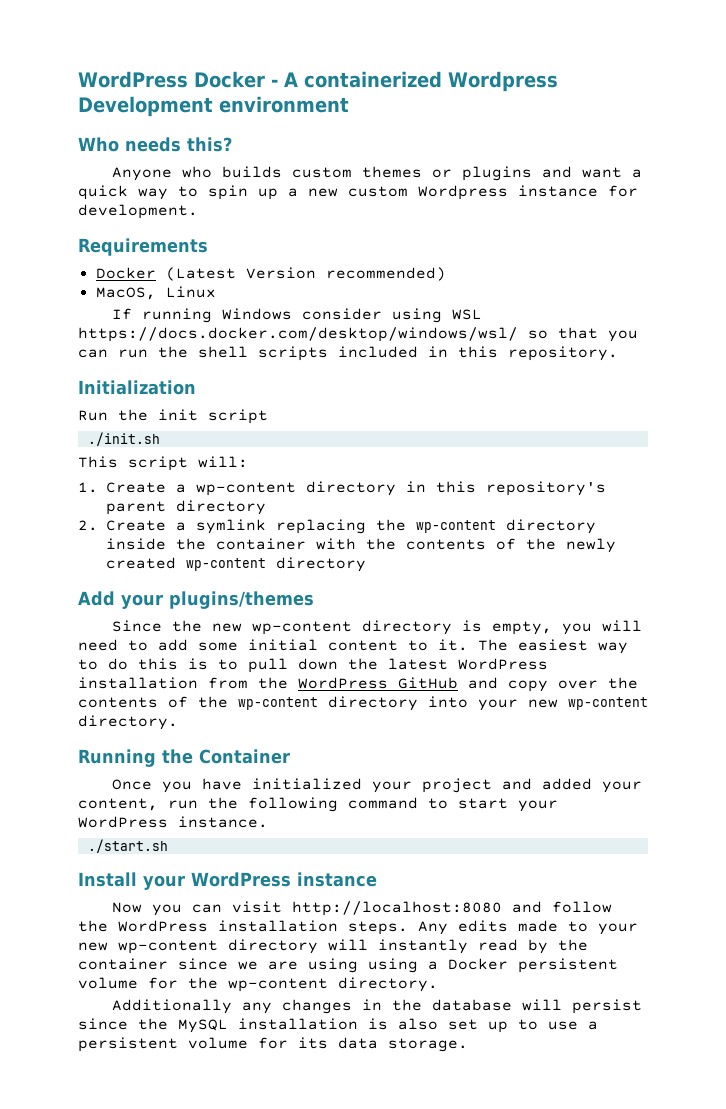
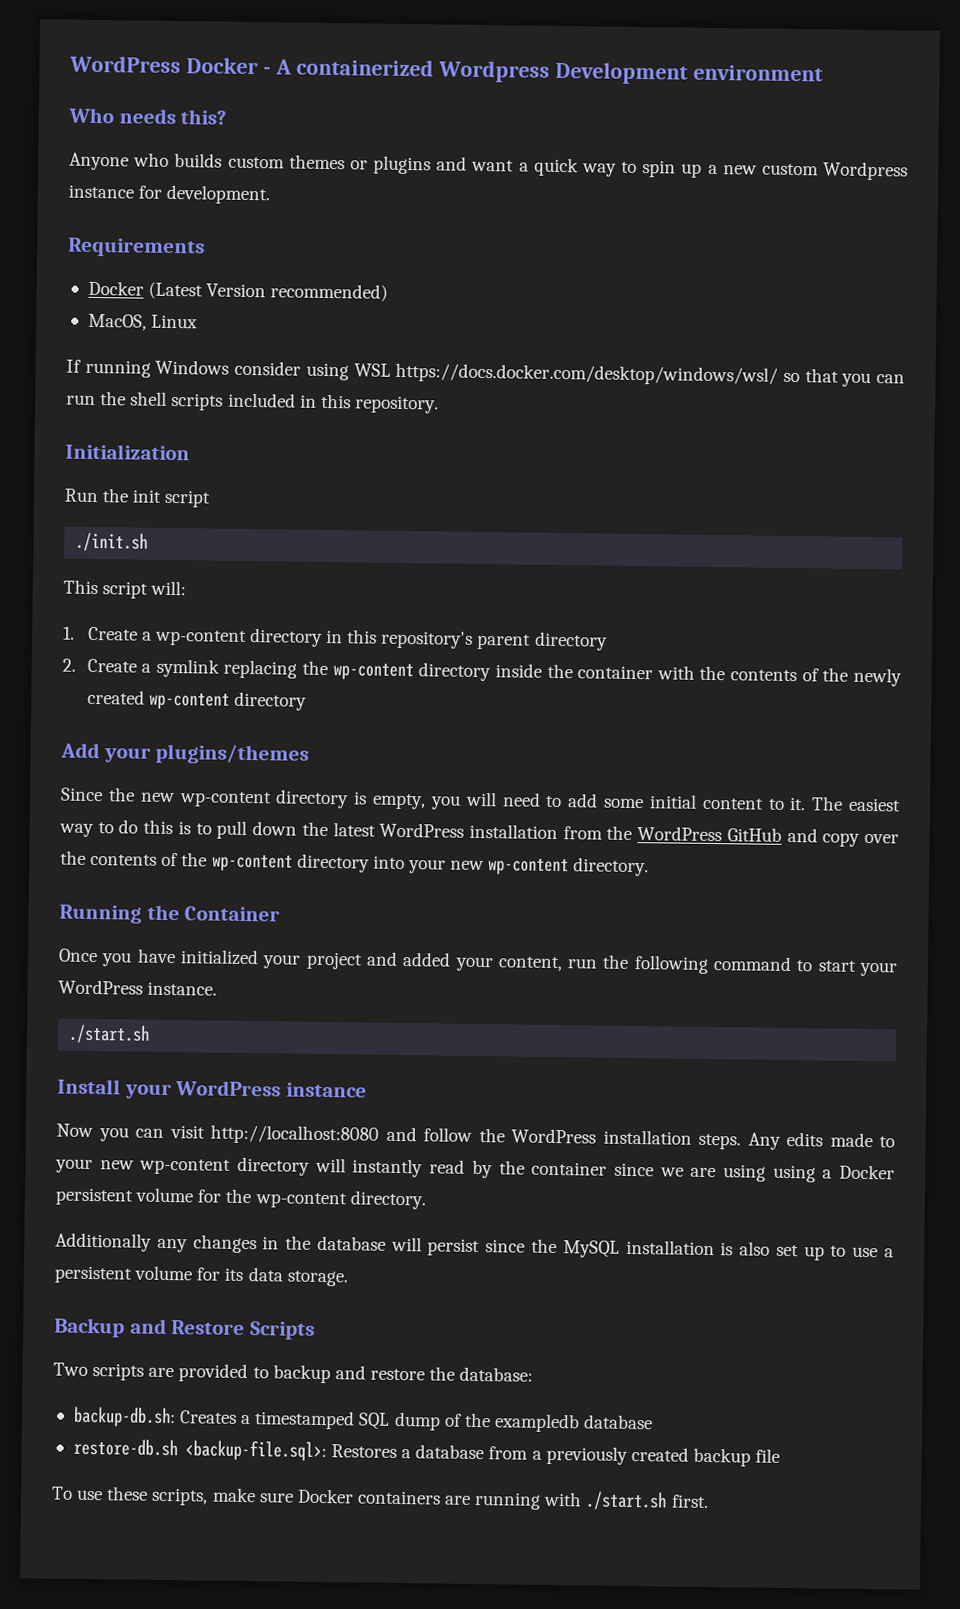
(468, 1045) none -> [54,1317,316,1340] [53,1362,534,1384] [72,1406,654,1433] [72,1438,781,1467] [51,1486,709,1511] // Backup and Restore Scripts // Two scripts are provided to backup and restore the database: // backup-db.sh: Creates a timestamped SQL dump of the exampledb database // restore-db.sh <backup-file.sql>: Restores a database from a previously created backup file // To use these scripts, make sure Docker containers are running with ./start.sh first.

